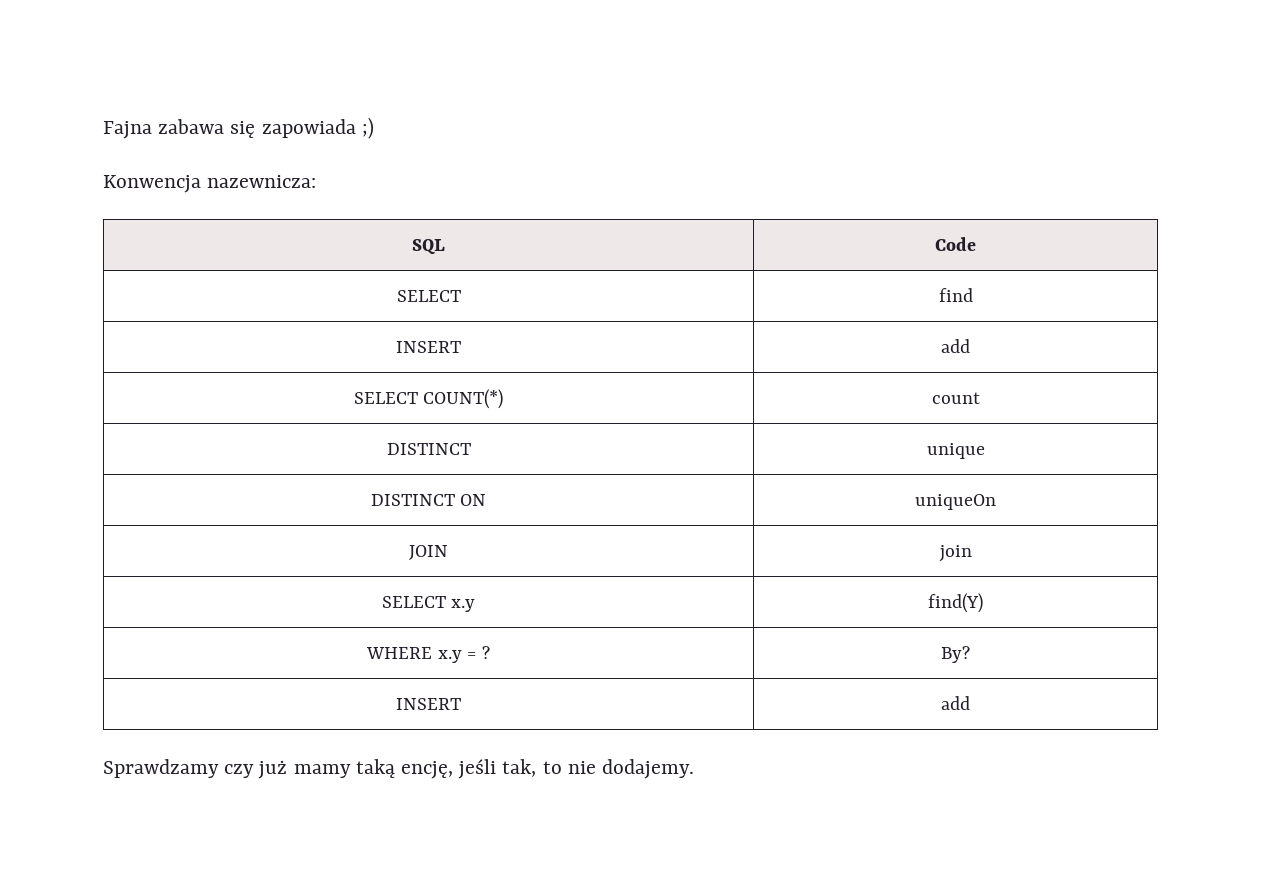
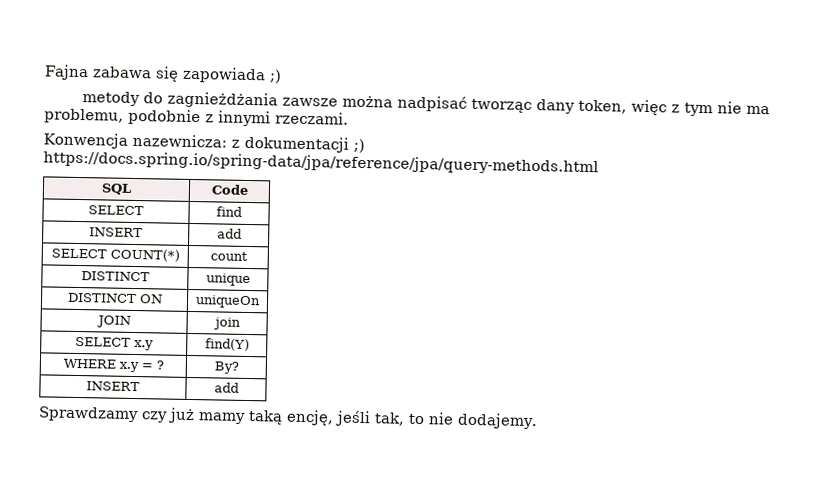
[103,175,317,193] Konwencja nazewnicza: -> [81,91,770,117] [44,108,349,127] [43,132,365,154] [43,150,599,176] metody do zagnieżdżania zawsze można nadpisać tworząc dany token, więc z tym nie ma problemu, podobnie z innymi rzeczami. // Konwencja nazewnicza: z dokumentacji ;) https://docs.spring.io/spring-data/jpa/reference/jpa/query-methods.html

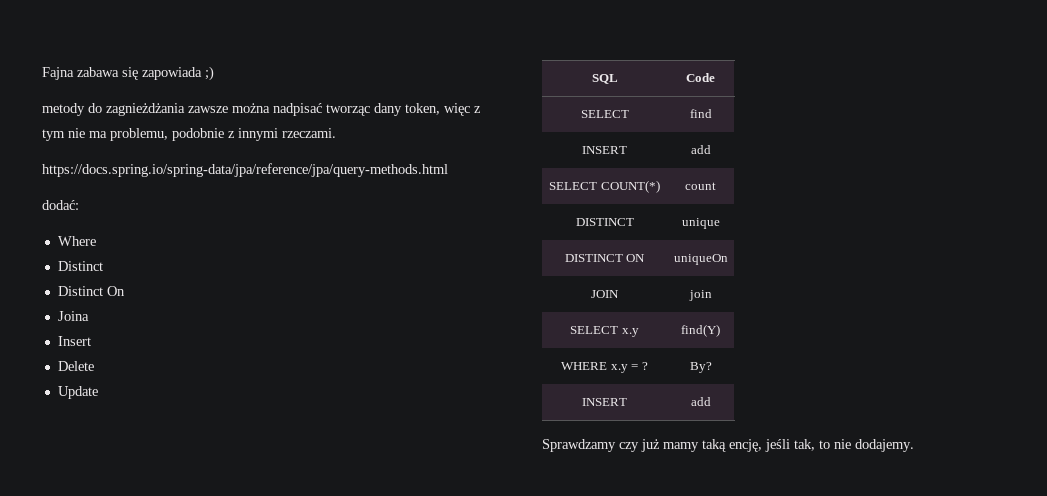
[43,132,365,154] [43,150,599,176] Konwencja nazewnicza: z dokumentacji ;) https://docs.spring.io/spring-data/jpa/reference/jpa/query-methods.html -> [42,163,448,177] [42,200,79,210] [57,236,96,246] [57,261,103,271] [57,286,125,296] [57,311,89,321] [57,336,91,346] [57,361,94,371] [57,386,98,399] https://docs.spring.io/spring-data/jpa/reference/jpa/query-methods.html // dodać: // Where // Distinct // Distinct On // Joina // Insert // Delete // Update

